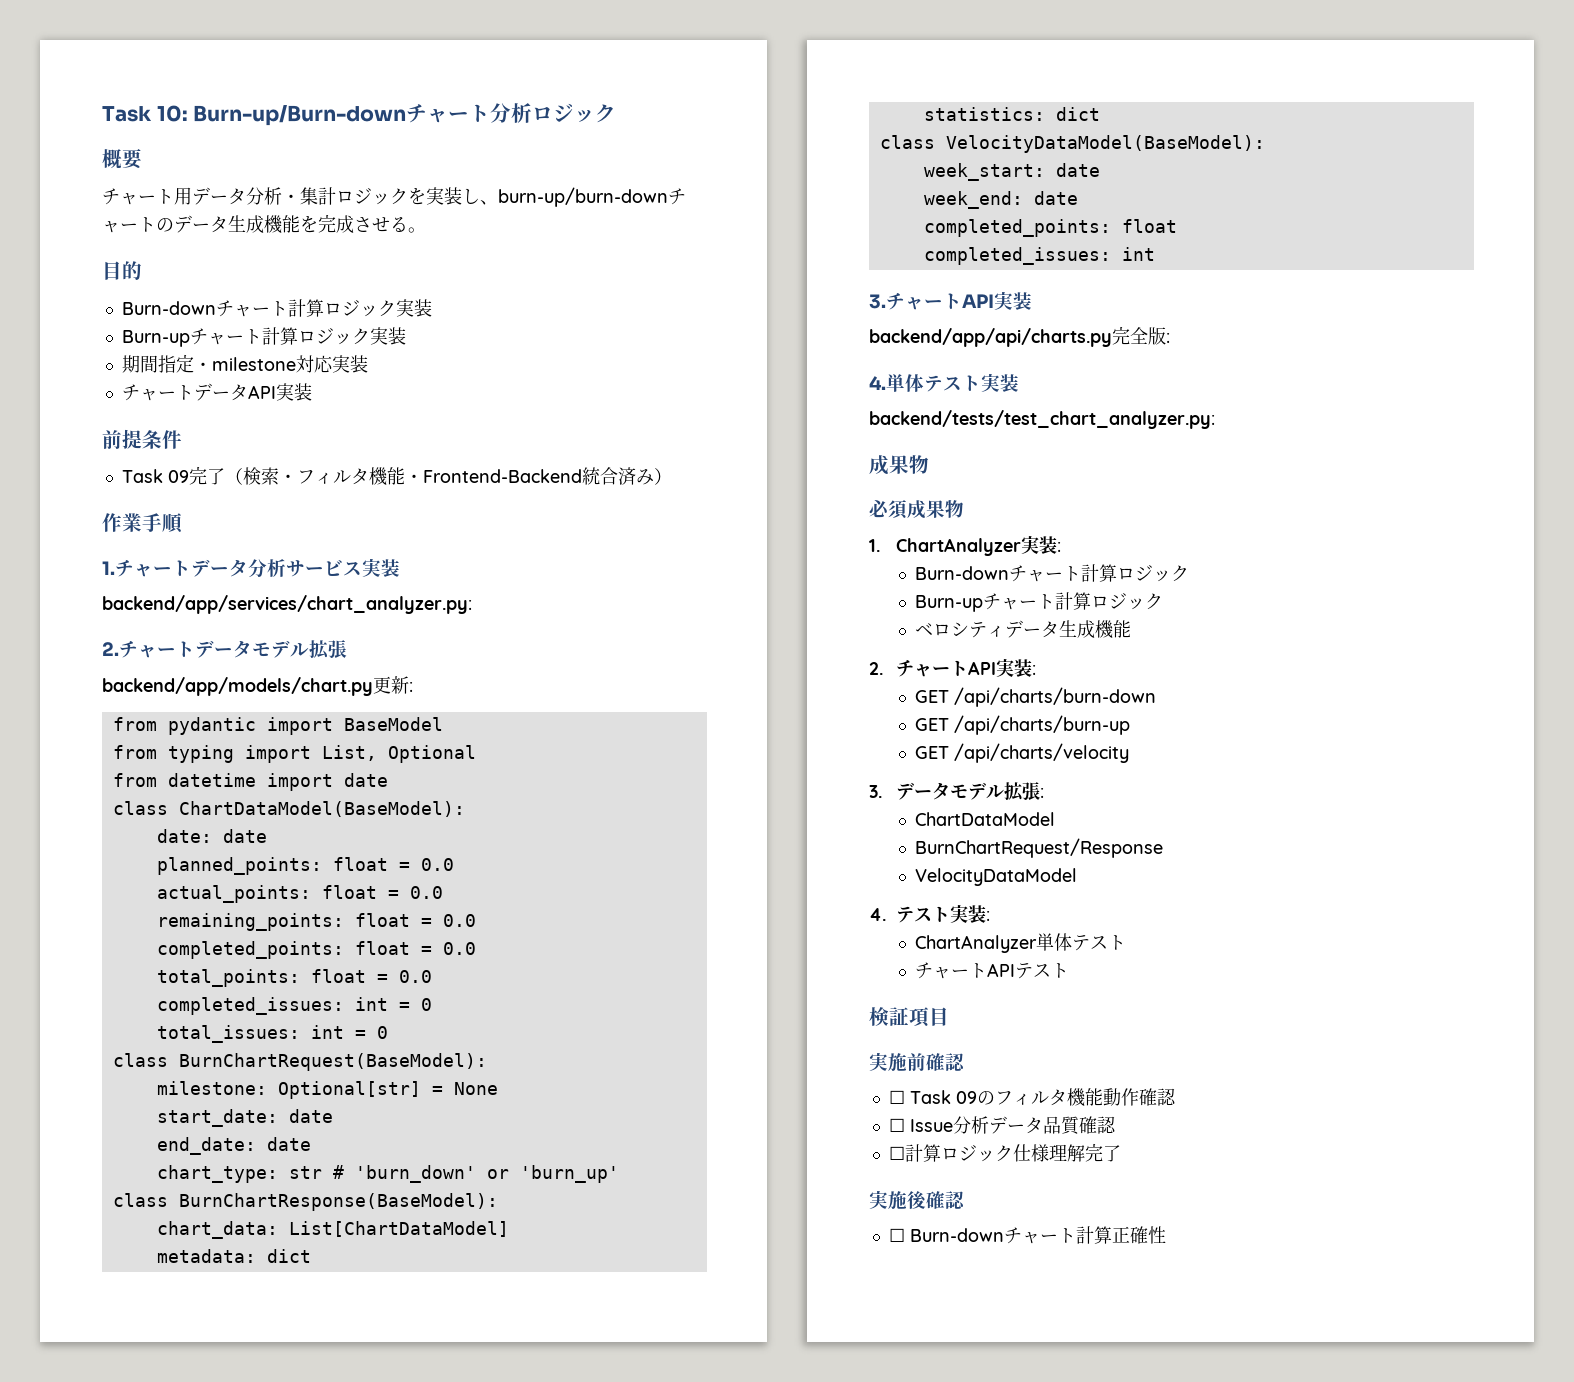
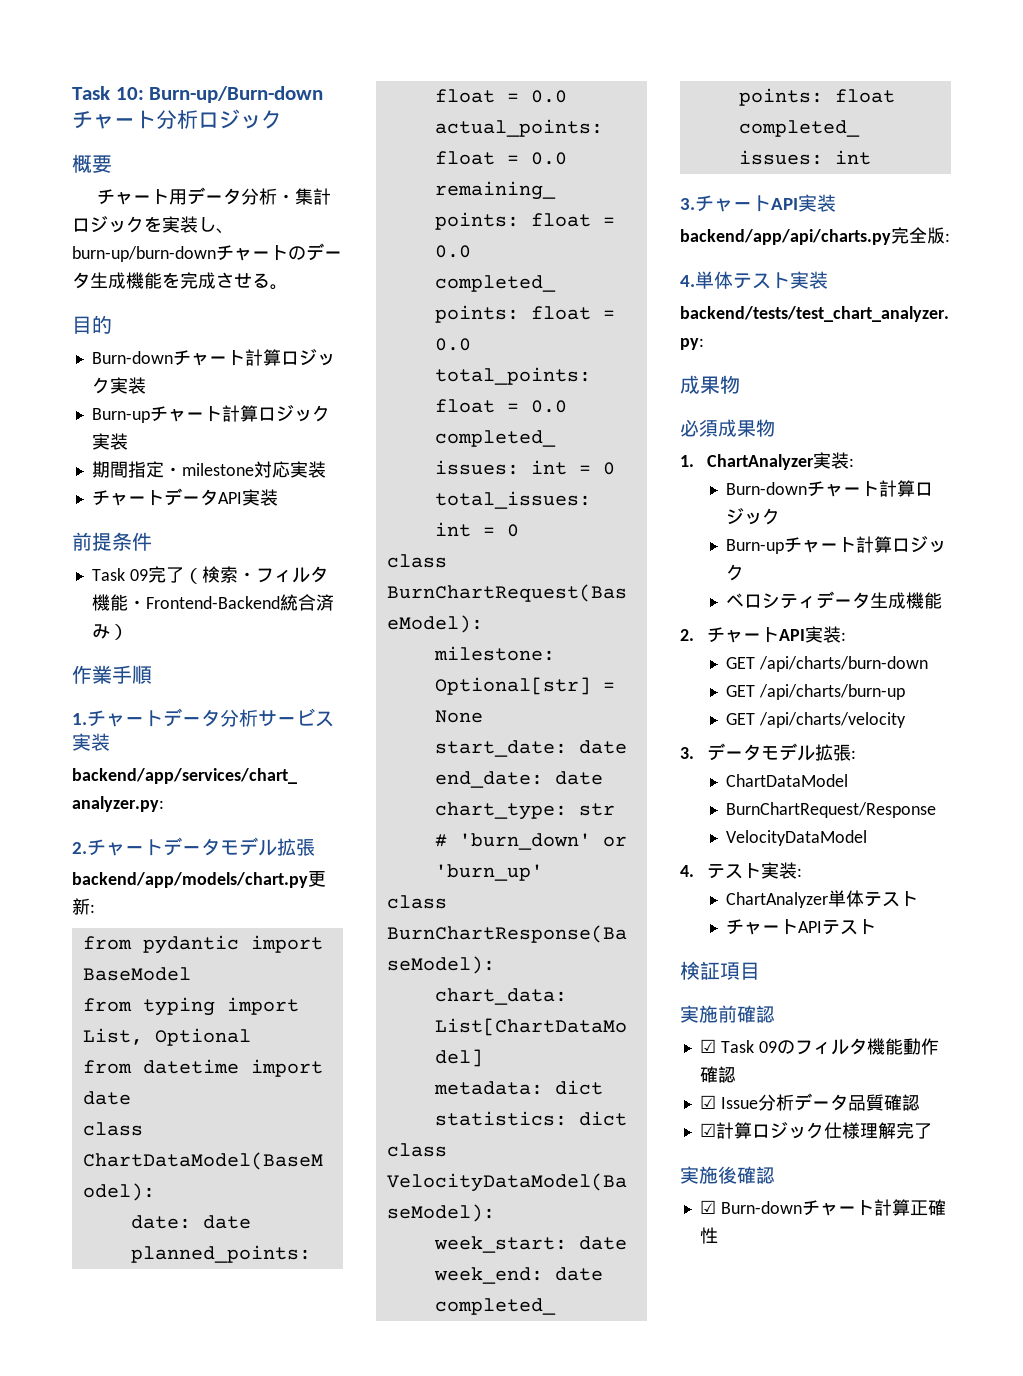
[888,1090,905,1104] ☐ -> [699,1039,716,1053] ☑
[888,1118,905,1132] ☐ -> [699,1095,716,1109] ☑
[888,1146,905,1160] ☐ -> [699,1123,716,1137] ☑
[888,1228,905,1242] ☐ -> [699,1200,716,1214] ☑

